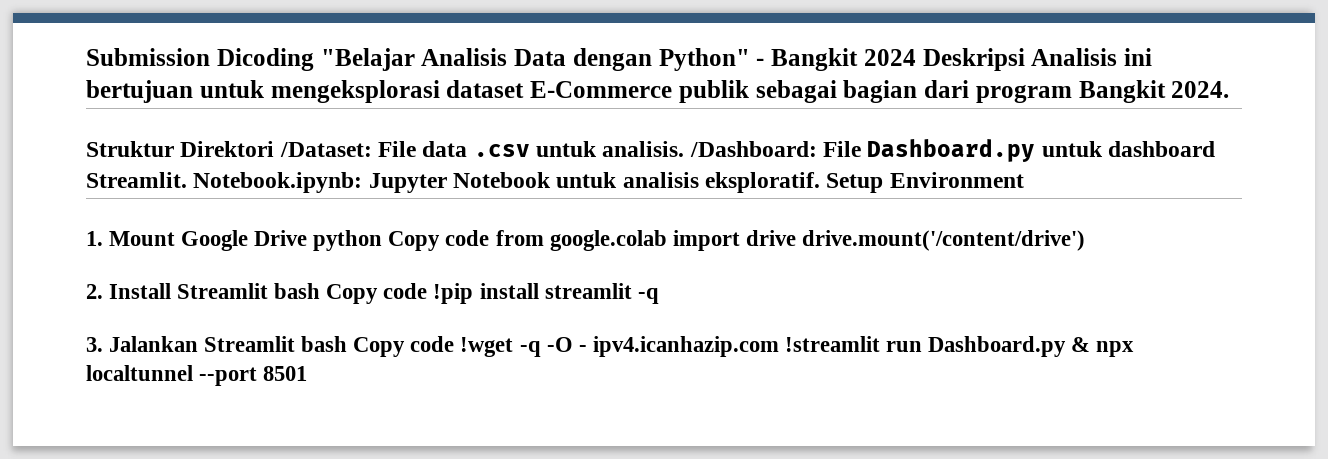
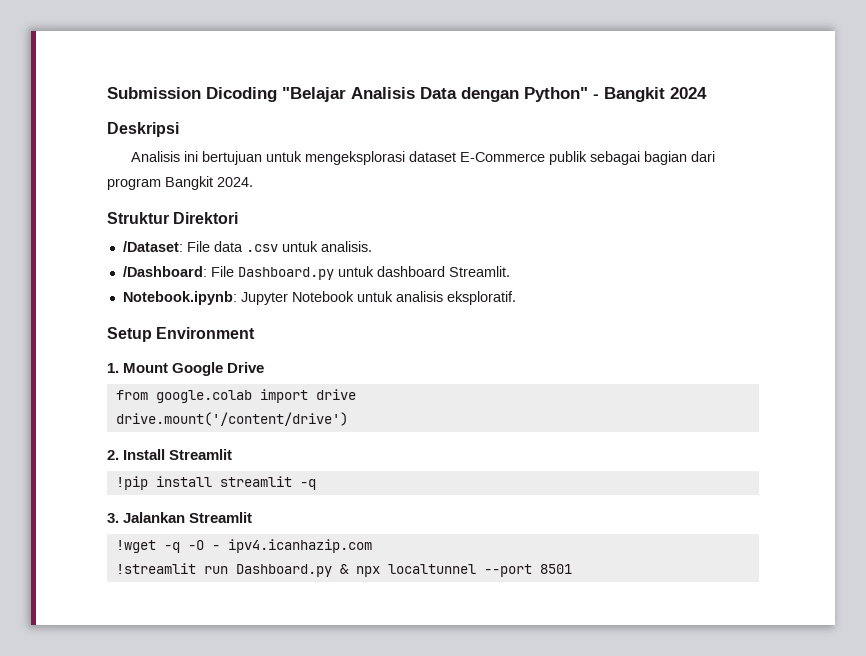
(916, 57) none -> (707, 93) //
(1025, 59) none -> (179, 129) //
(275, 149) none -> (239, 218) //
(685, 149) none -> (372, 246) //
(187, 180) none -> (510, 271) //
(821, 182) none -> (516, 298) //
[313,230,490,251] python Copy code -> (265, 367) //
(796, 238) none -> (356, 394) //
[274,283,428,304] bash Copy code -> (233, 454) //
[301,336,455,357] bash Copy code -> (253, 517) //
(779, 346) none -> (372, 546) //

